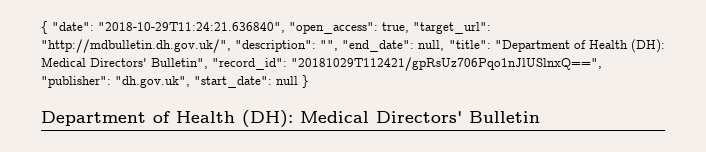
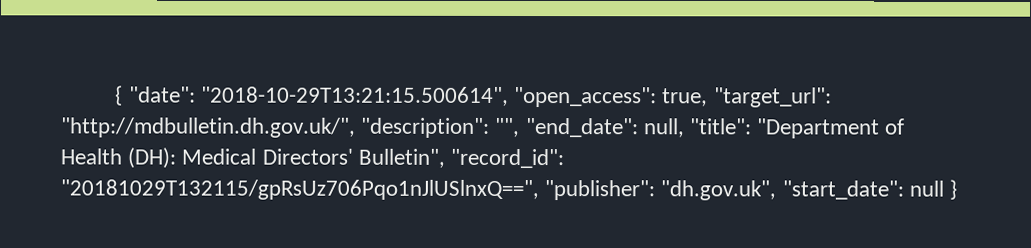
[98,22,285,33] "2018-10-29T11:24:21.636840", -> [200,86,509,106] "2018-10-29T13:21:15.500614",
[291,57,602,71] "20181029T112421/gpRsUz706Pqo1nJlUSlnxQ==", -> [60,179,539,201] "20181029T132115/gpRsUz706Pqo1nJlUSlnxQ==",
[41,110,540,128] // Department of Health (DH): Medical Directors' Bulletin -> (958, 189) none

